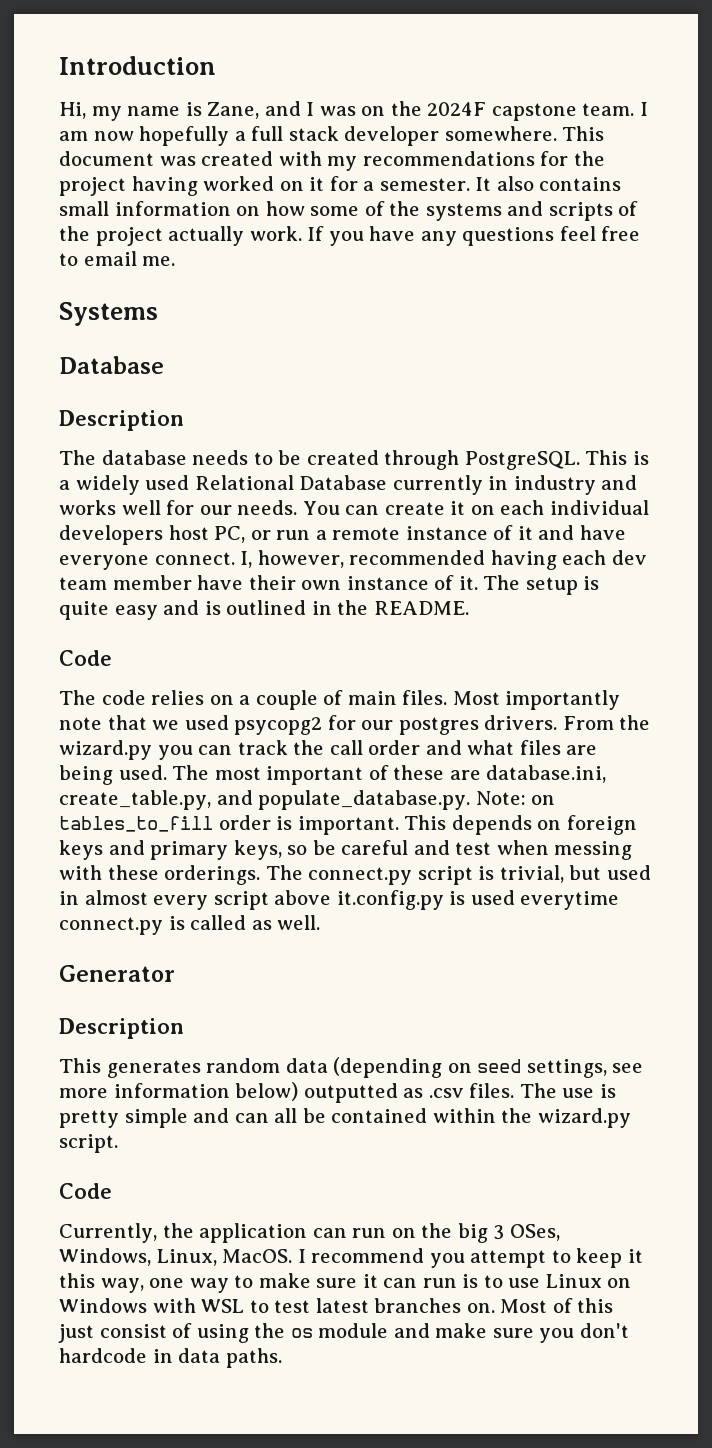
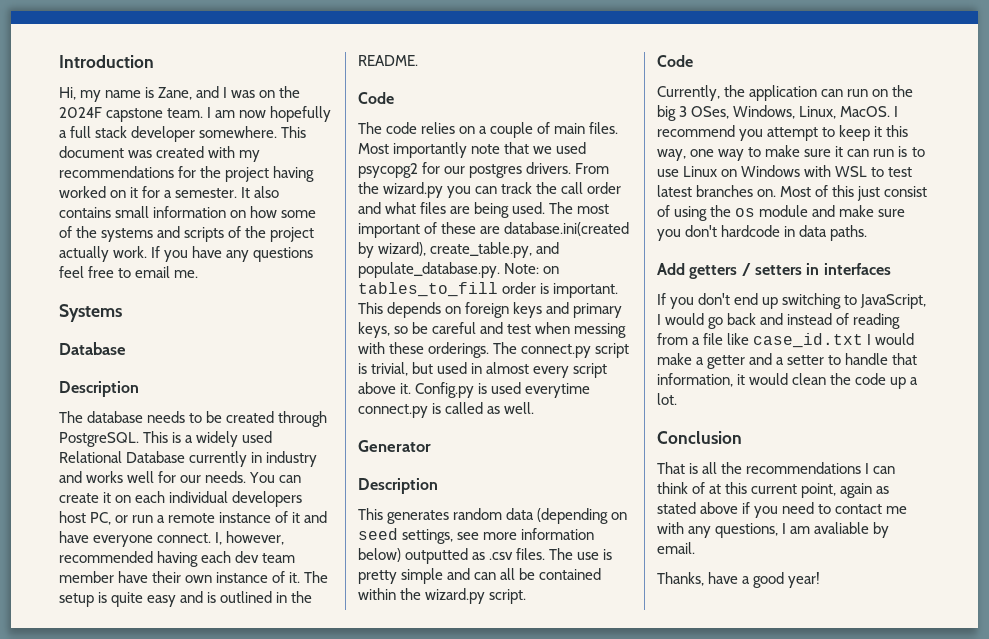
[486,765,607,783] database.ini, -> [504,222,630,236] [358,242,427,258] database.ini(created by wizard),
[336,890,444,910] it.config.py -> [400,382,475,398] it. Config.py
(282, 1358) none -> [657,263,891,279] [657,293,927,309] [657,313,901,329] [657,333,915,348] [657,353,918,369] [657,373,919,389] [657,393,677,405] [657,431,742,444] [657,462,896,474] [657,482,890,498] [657,502,908,518] [657,522,890,538] [657,542,695,554] [657,572,821,588] // Add getters / setters in interfaces // If you don't end up switching to JavaScript, I would go back and instead of reading from a file like case_id.txt I would make a getter and a setter to handle that information, it would clean the code up a lot. // Conclusion // That is all the recommendations I can think of at this current point, again as stated above if you need to contact me with any questions, I am avaliable by email. // Thanks, have a good year!

